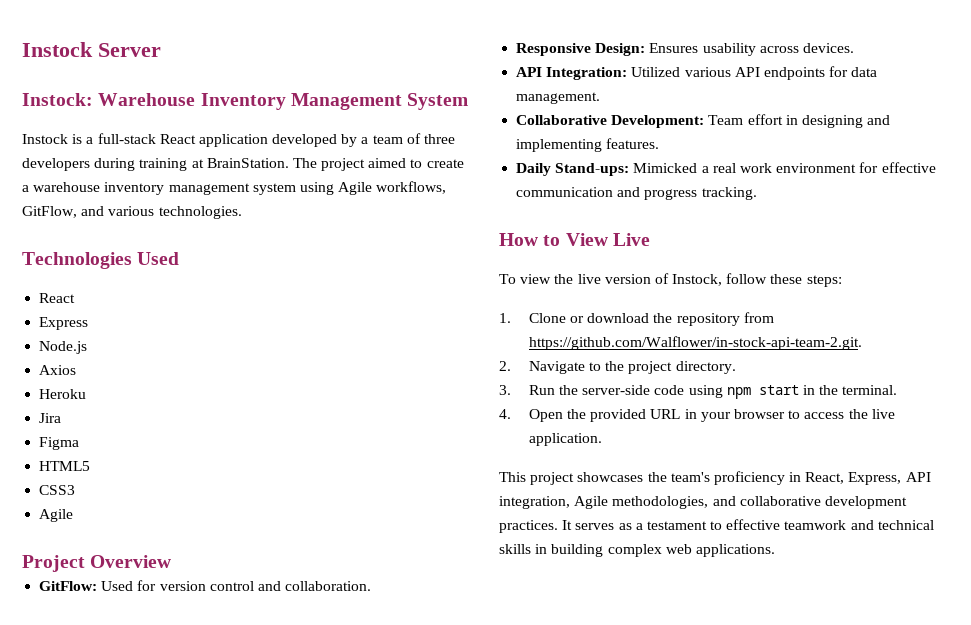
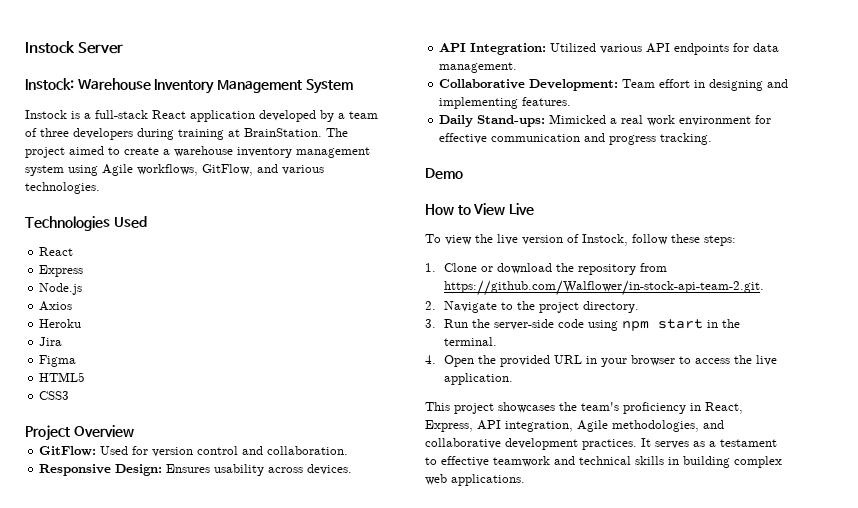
[39,509,74,522] // Agile -> (70, 395) none
(757, 193) none -> [425,168,463,179] // Demo

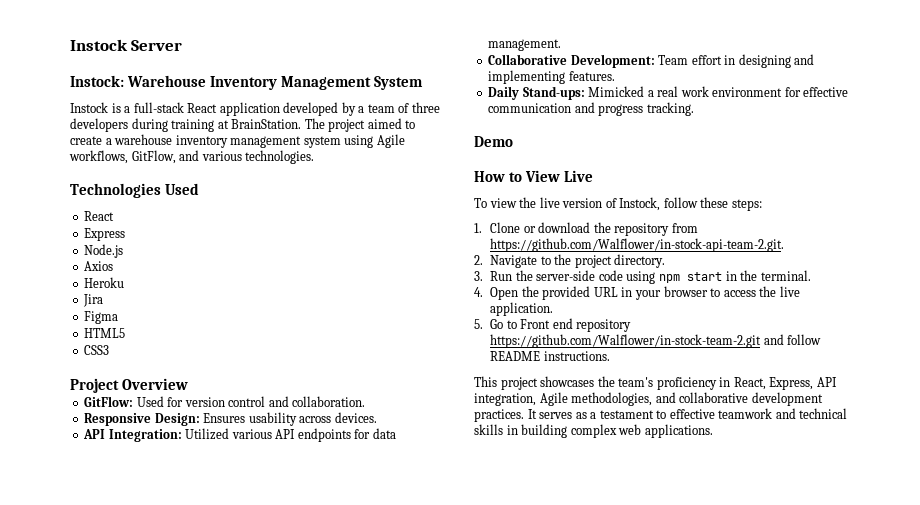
(513, 379) none -> [474,318,632,332] [490,334,822,348] [490,351,610,361] // 5. Go to Front end repository https://github.com/Walflower/in-stock-team-2.git and follow README instructions.

